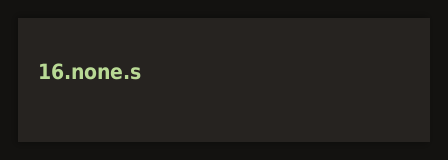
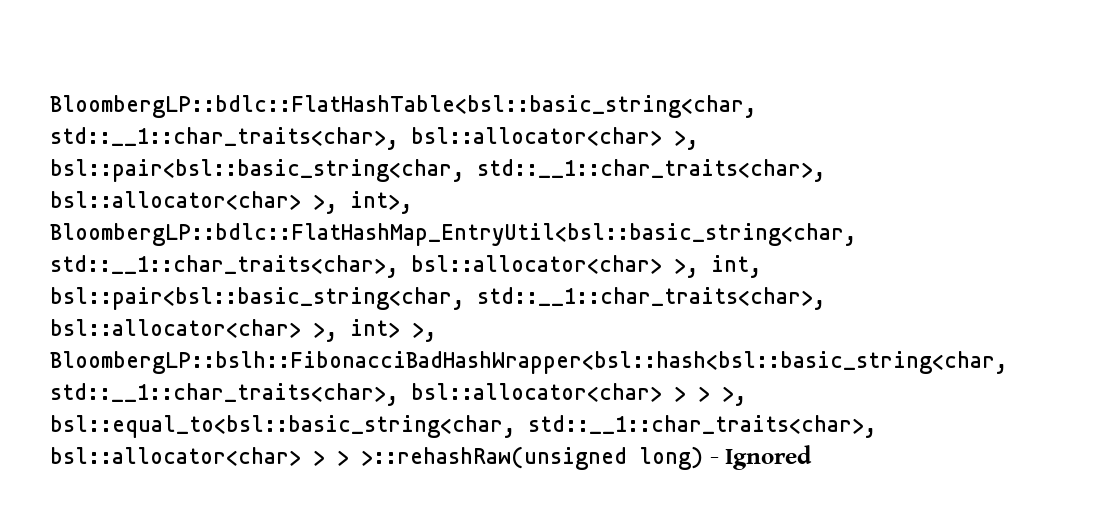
[38,63,141,80] 16.none.s -> [50,95,757,118] [50,127,699,150] [50,159,826,182] [50,191,413,214] [50,223,857,246] [50,255,762,278] [50,287,826,310] [50,319,437,342] [50,351,1008,374] [50,383,747,406] [50,415,877,438] [50,445,813,470] BloombergLP::bdlc::FlatHashTable<bsl::basic_string<char, std::__1::char_traits<char>, bsl::allocator<char> >, bsl::pair<bsl::basic_string<char, std::__1::char_traits<char>, bsl::allocator<char> >, int>, BloombergLP::bdlc::FlatHashMap_EntryUtil<bsl::basic_string<char, std::__1::char_traits<char>, bsl::allocator<char> >, int, bsl::pair<bsl::basic_string<char, std::__1::char_traits<char>, bsl::allocator<char> >, int> >, BloombergLP::bslh::FibonacciBadHashWrapper<bsl::hash<bsl::basic_string<char, std::__1::char_traits<char>, bsl::allocator<char> > > >, bsl::equal_to<bsl::basic_string<char, std::__1::char_traits<char>, bsl::allocator<char> > > >::rehashRaw(unsigned long) - Ignored

